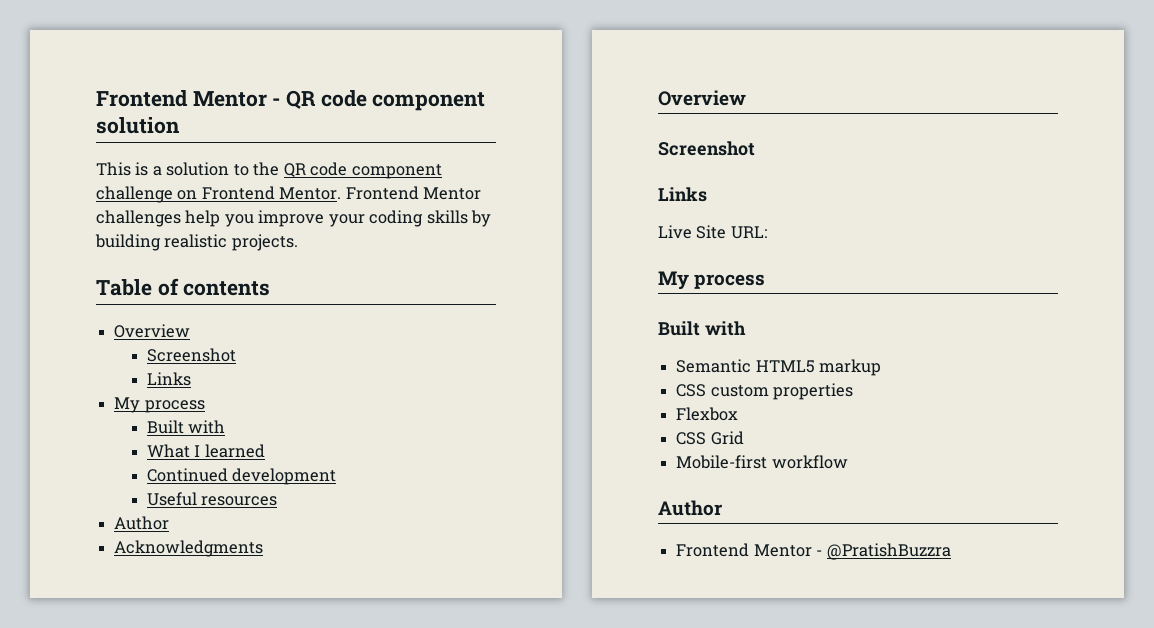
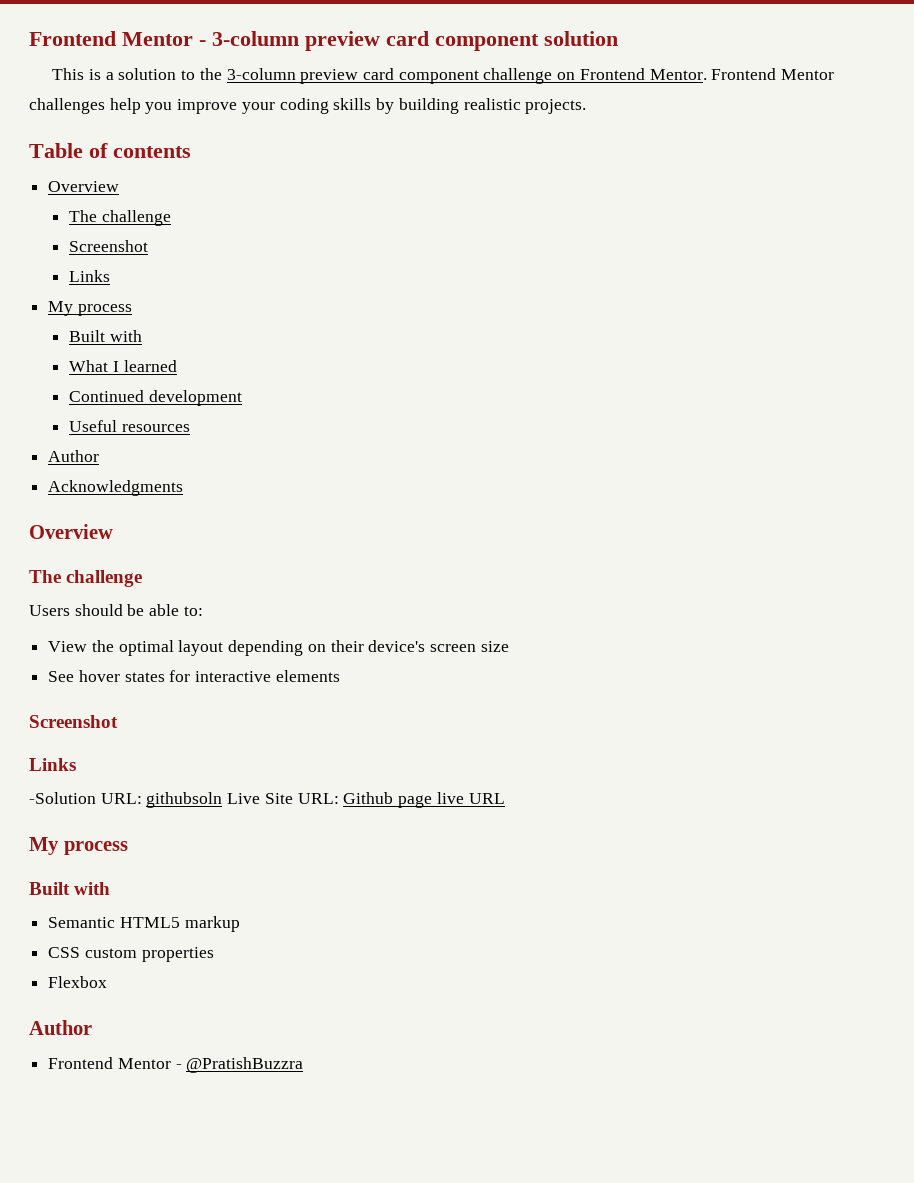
[96,90,367,109] Frontend Mentor - QR code -> [29,31,429,51] Frontend Mentor - 3-column preview card
[283,162,348,177] QR code -> [226,68,394,84] 3-column preview card
(191, 331) none -> [69,210,171,226] // The challenge
[658,141,755,156] [658,187,707,202] // Screenshot // Links // -> [29,570,143,587] [29,604,203,616] [48,640,509,656] [48,670,340,682] [29,715,118,728] [29,758,76,771] [29,792,223,808] // The challenge // Users should be able to: // View the optimal layout depending on their device's screen size // See hover states for interactive elements // Screenshot // Links // -Solution URL: githubsoln
(767, 232) none -> [343,792,505,808] Github page live URL
[676,431,744,445] [676,455,848,469] // CSS Grid // Mobile-first workflow -> (108, 982) none

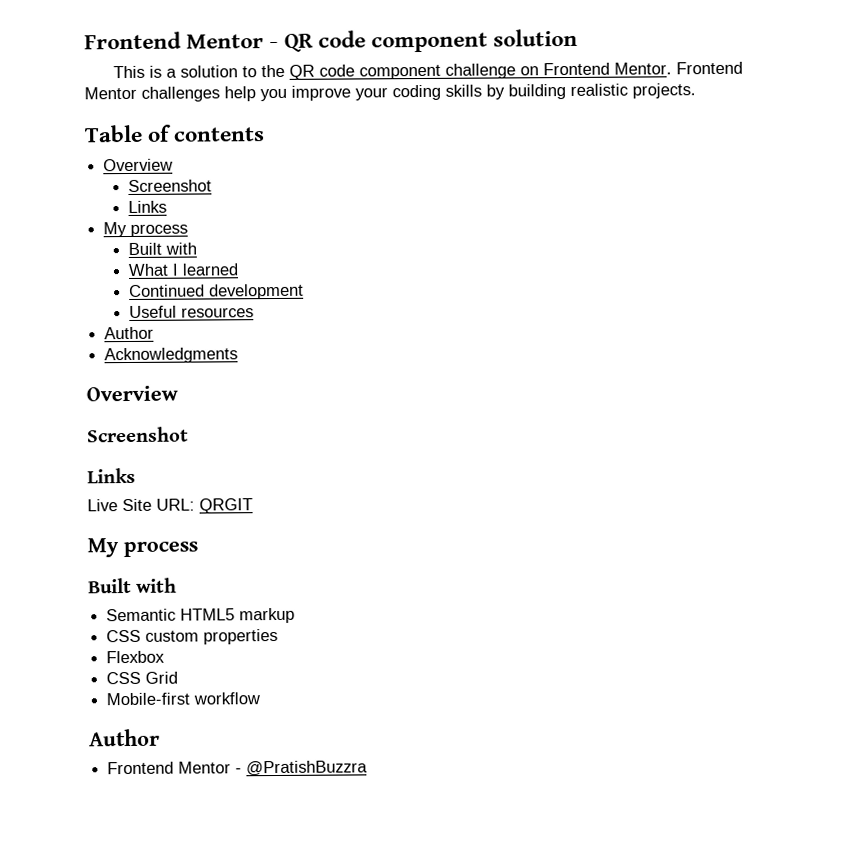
[29,31,429,51] Frontend Mentor - 3-column preview card -> [84,30,366,52] Frontend Mentor - QR code
[226,68,394,84] 3-column preview card -> [289,64,356,80] QR code
[69,210,171,226] // The challenge -> (174, 165) none
[29,570,143,587] [29,604,203,616] [48,640,509,656] [48,670,340,682] [29,715,118,728] [29,758,76,771] [29,792,505,808] The challenge // Users should be able to: // View the optimal layout depending on their device's screen size // See hover states for interactive elements // Screenshot // Links // -Solution URL: githubsoln Live Site URL: Github page live URL -> [87,426,189,443] [87,467,136,484] [87,498,253,514] Screenshot // Links // Live Site URL: QRGIT
(108, 982) none -> [106,671,179,685] [106,692,261,706] // CSS Grid // Mobile-first workflow

